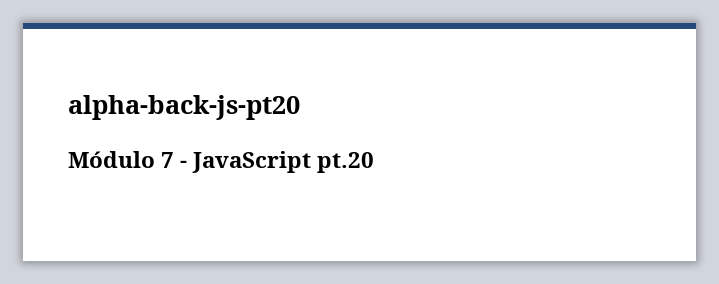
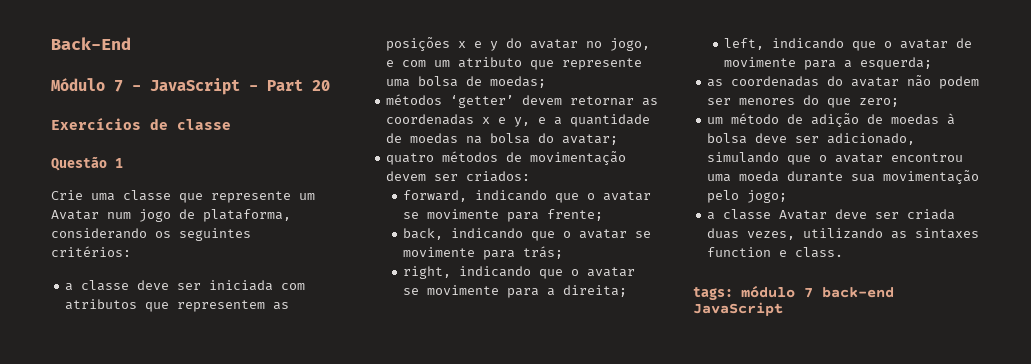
[68,95,300,120] alpha-back-js-pt20 -> [51,37,131,50] Back-End
[317,152,375,173] pt.20 -> [249,79,330,91] [51,118,231,130] [51,157,123,171] [51,190,315,203] [51,209,291,222] [51,228,251,241] [51,246,131,257] [65,280,306,291] [65,299,290,312] [386,37,651,51] [386,57,643,70] [386,76,547,88] [386,94,659,108] [386,114,651,127] [386,133,619,145] [386,151,627,165] [386,171,531,182] [403,190,652,203] [403,209,604,222] [403,228,652,241] [403,246,564,260] [403,266,636,279] [403,285,628,298] [724,38,973,51] [724,57,933,70] [707,75,980,89] [707,95,900,108] [707,113,956,127] [707,133,916,145] [707,152,964,165] [707,170,980,184] [707,190,788,203] [707,209,956,220] [707,228,980,240] [707,247,844,258] [693,285,894,300] [693,302,783,316] - Part 20 // Exercícios de classe // Questão 1 // Crie uma classe que represente um Avatar num jogo de plataforma, considerando os seguintes critérios: // a classe deve ser iniciada com atributos que representem as posições x e y do avatar no jogo, e com um atributo que represente uma bolsa de moedas; // métodos ‘getter’ devem retornar as coordenadas x e y, e a quantidade de moedas na bolsa do avatar; // quatro métodos de movimentação devem ser criados: // forward, indicando que o avatar se movimente para frente; // back, indicando que o avatar se movimente para trás; // right, indicando que o avatar se movimente para a direita; // left, indicando que o avatar de movimente para a esquerda; // as coordenadas do avatar não podem ser menores do que zero; // um método de adição de moedas à bolsa deve ser adicionado, simulando que o avatar encontrou uma moeda durante sua movimentação pelo jogo; // a classe Avatar deve ser criada duas vezes, utilizando as sintaxes function e class. // tags: módulo 7 back-end JavaScript

